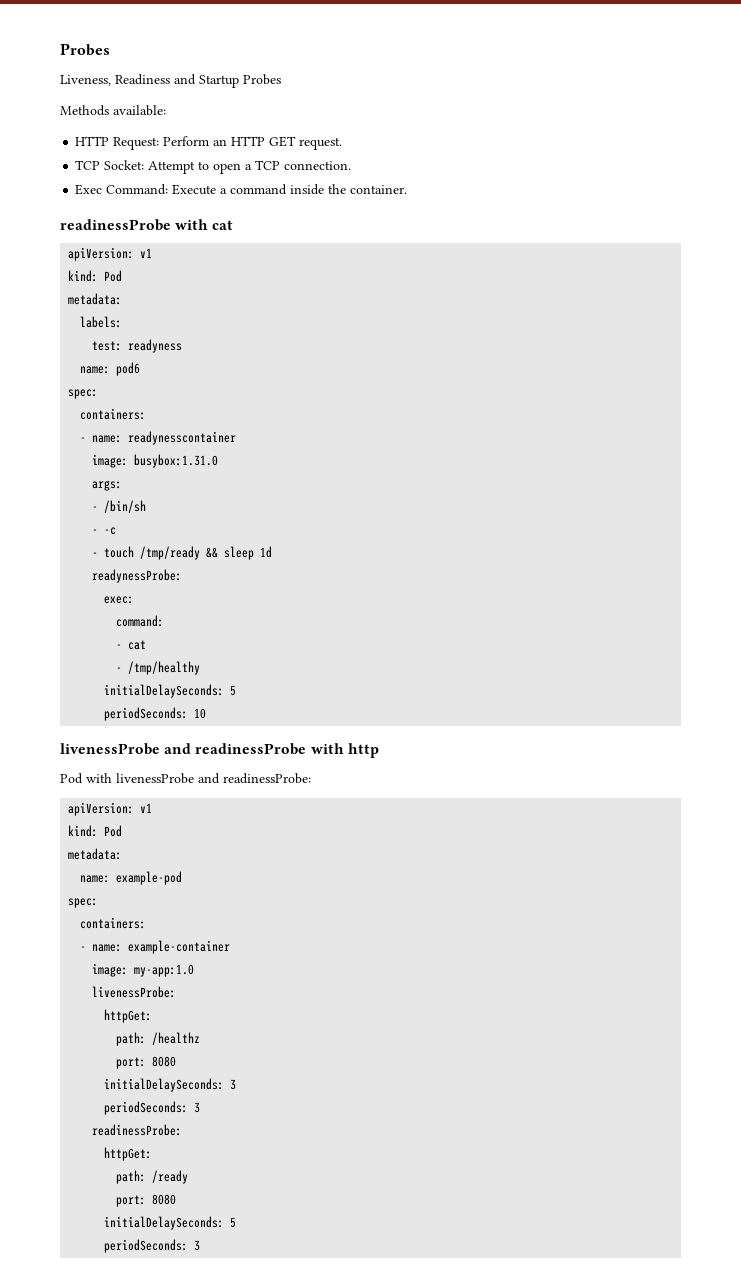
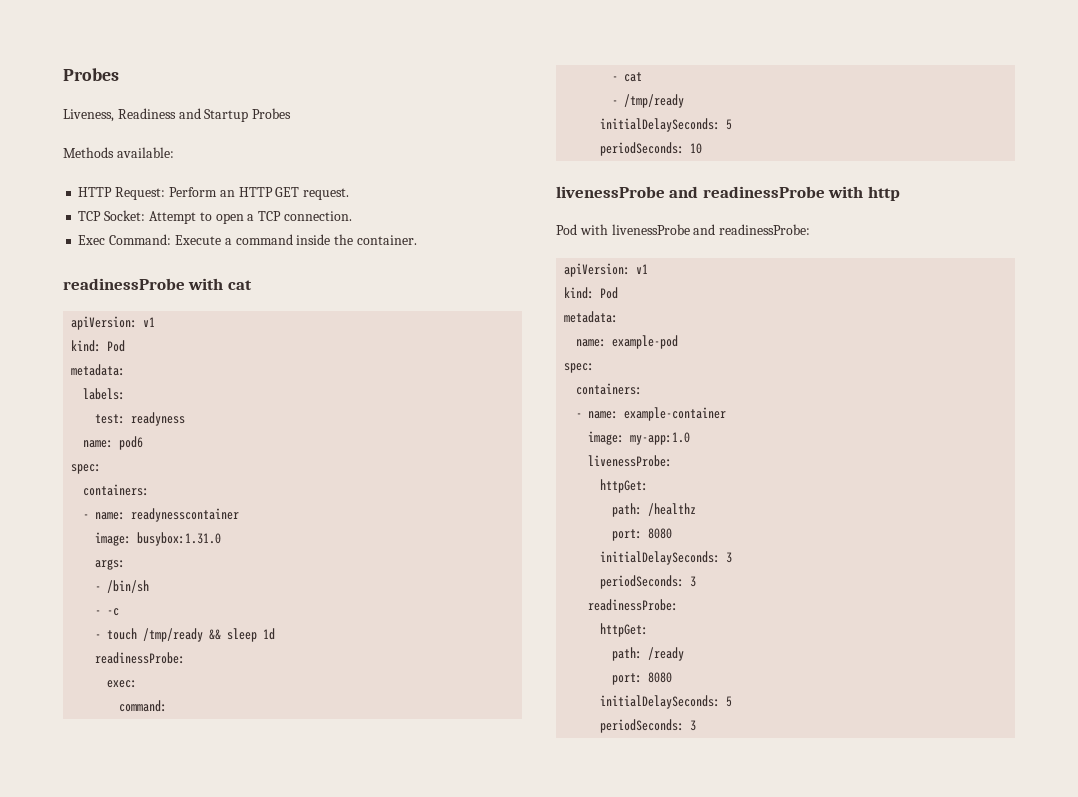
[92,569,183,583] readynessProbe: -> [95,652,186,664] readinessProbe:
[128,661,201,675] /tmp/healthy -> [624,94,685,108] /tmp/ready

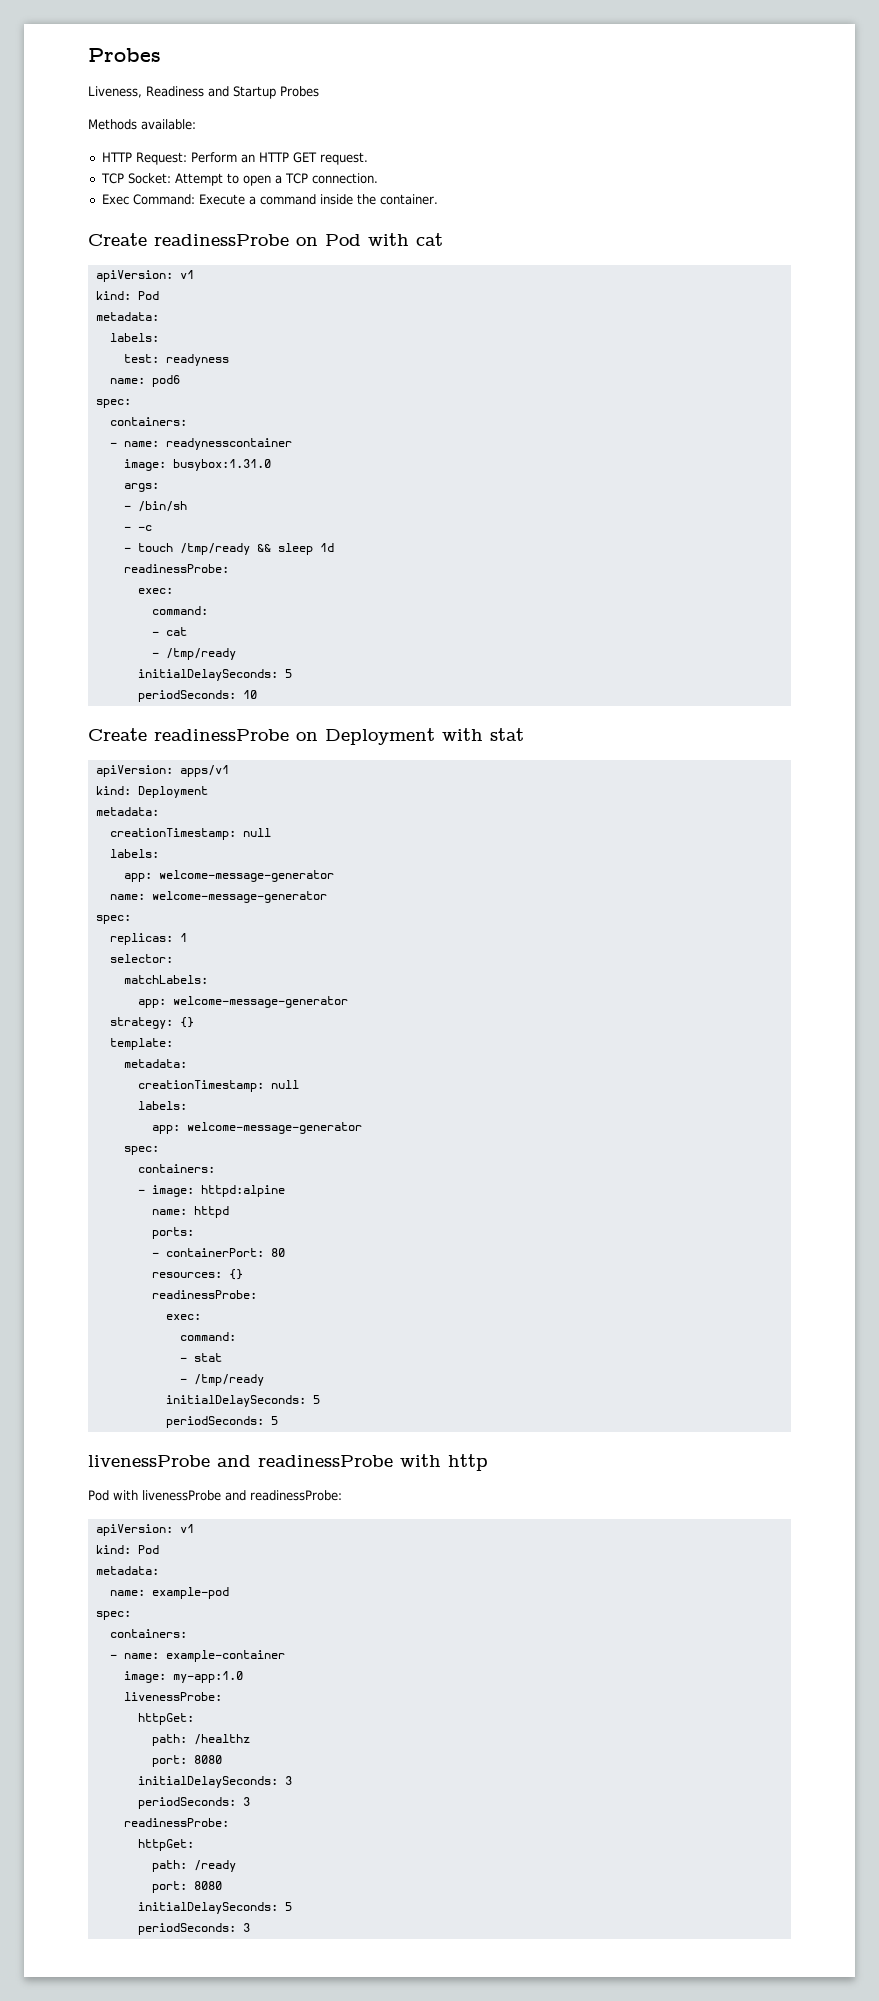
[63,278,185,290] readinessProbe -> [88,233,361,246] Create readinessProbe on Pod
(703, 148) none -> [88,728,524,745] [95,765,229,777] [95,786,208,798] [95,807,159,816] [109,828,271,840] [109,849,159,858] [123,870,334,882] [109,891,327,903] [95,914,131,924] [109,933,187,945] [109,954,173,963] [123,975,208,984] [137,996,348,1008] [109,1017,194,1029] [109,1038,173,1050] [123,1059,187,1068] [137,1080,299,1092] [137,1101,187,1110] [151,1122,362,1134] [123,1145,159,1155] [137,1164,215,1173] [137,1185,285,1197] [151,1206,229,1218] [151,1227,194,1239] [151,1248,285,1257] [151,1269,243,1280] [151,1290,257,1299] [165,1313,201,1320] [179,1332,236,1341] [179,1353,222,1362] [179,1374,264,1386] [165,1395,320,1407] [165,1416,278,1428] // Create readinessProbe on Deployment with stat // apiVersion: apps/v1 // kind: Deployment // metadata: // creationTimestamp: null // labels: // app: welcome-message-generator // name: welcome-message-generator // spec: // replicas: 1 // selector: // matchLabels: // app: welcome-message-generator // strategy: {} // template: // metadata: // creationTimestamp: null // labels: // app: welcome-message-generator // spec: // containers: // - image: httpd:alpine // name: httpd // ports: // - containerPort: 80 // resources: {} // readinessProbe: // exec: // command: // - stat // - /tmp/ready // initialDelaySeconds: 5 // periodSeconds: 5

